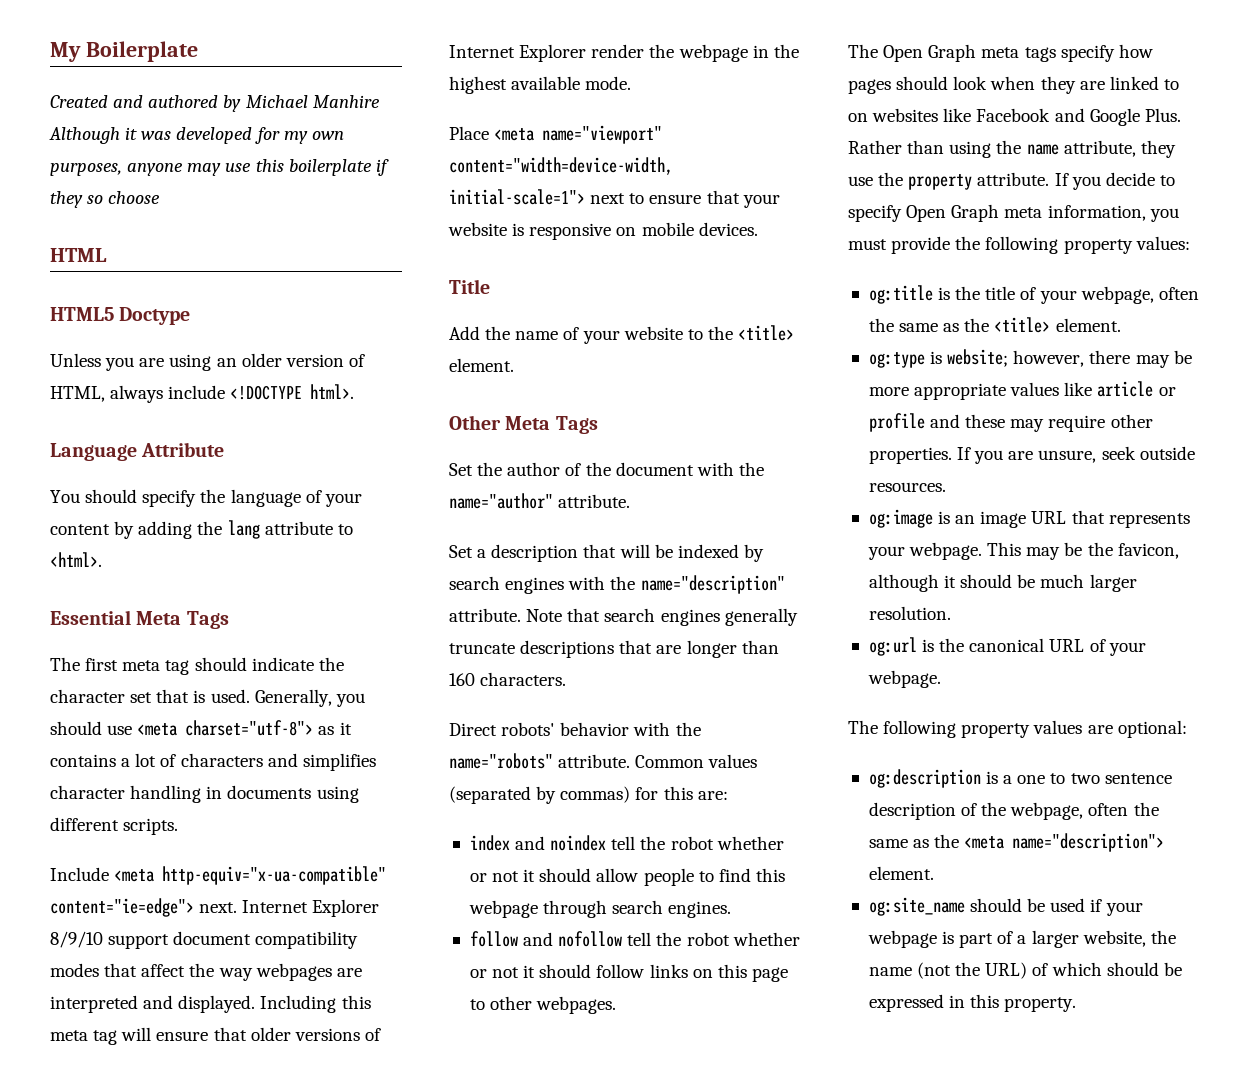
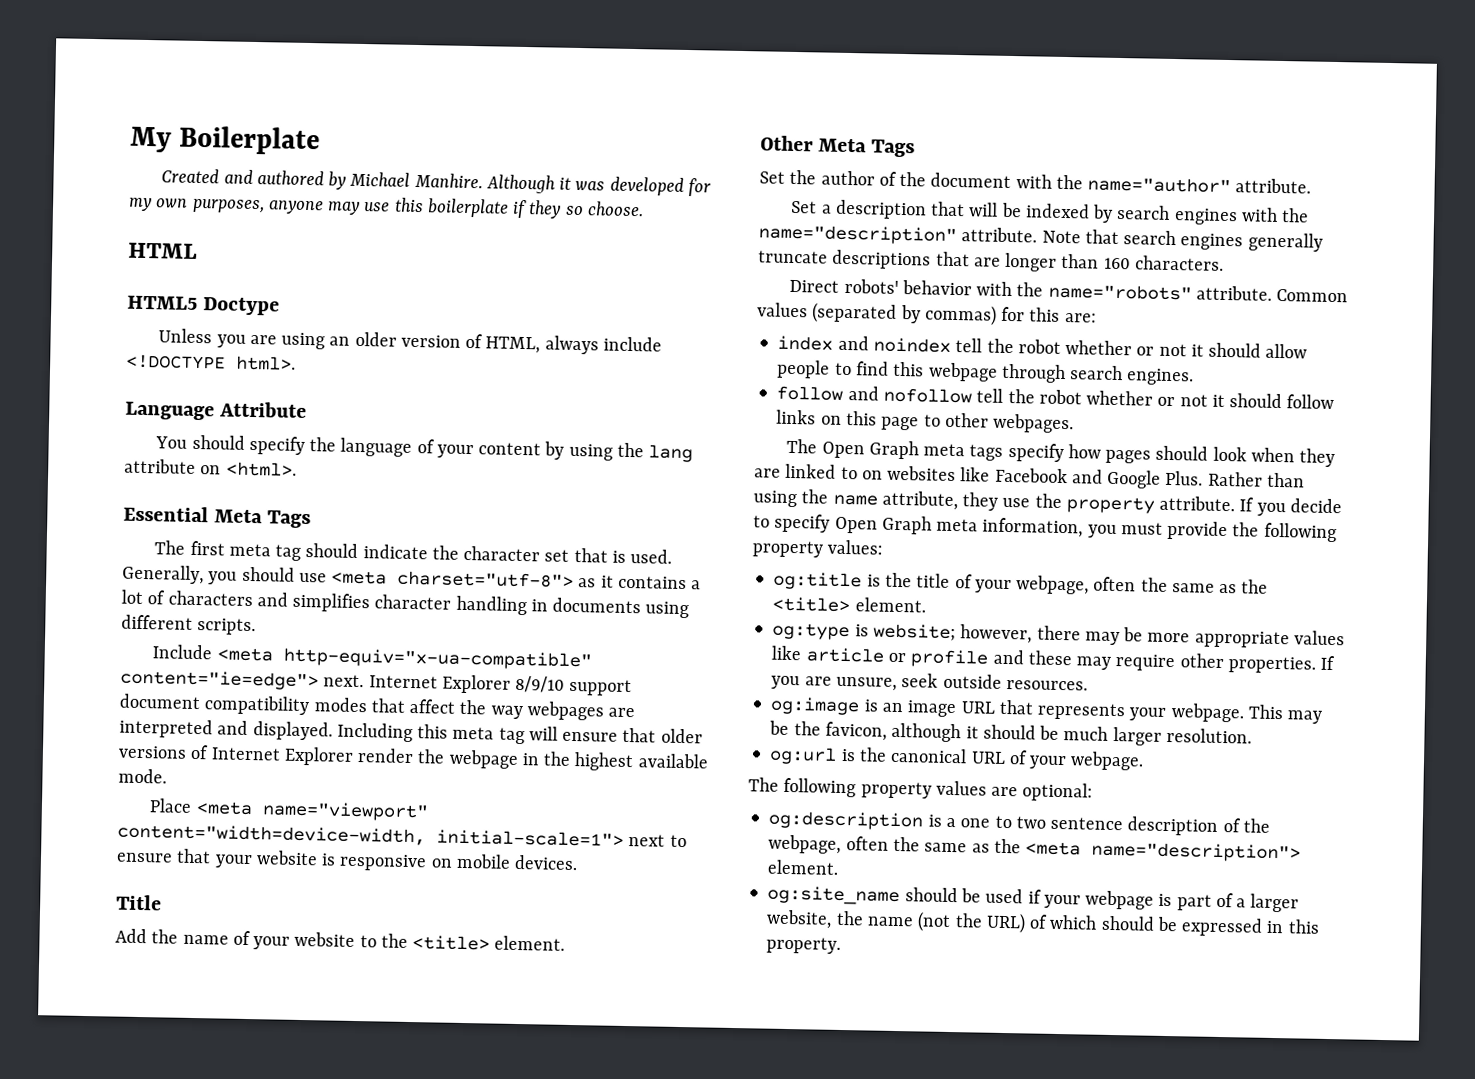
[312,95,380,108] Manhire -> [413,172,483,189] Manhire.
[108,191,161,204] choose -> [586,201,644,217] choose.
[138,521,193,539] adding -> [568,443,613,461] using
[337,524,353,535] to -> [200,465,222,475] on

